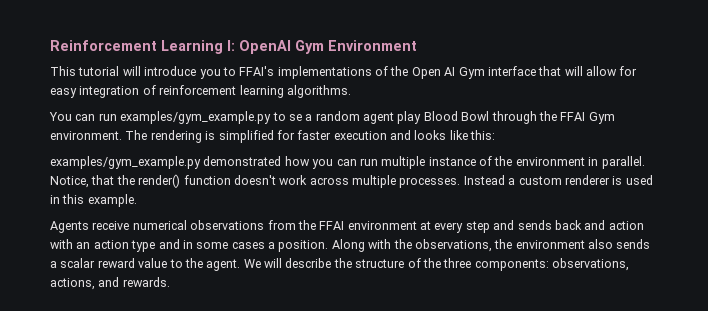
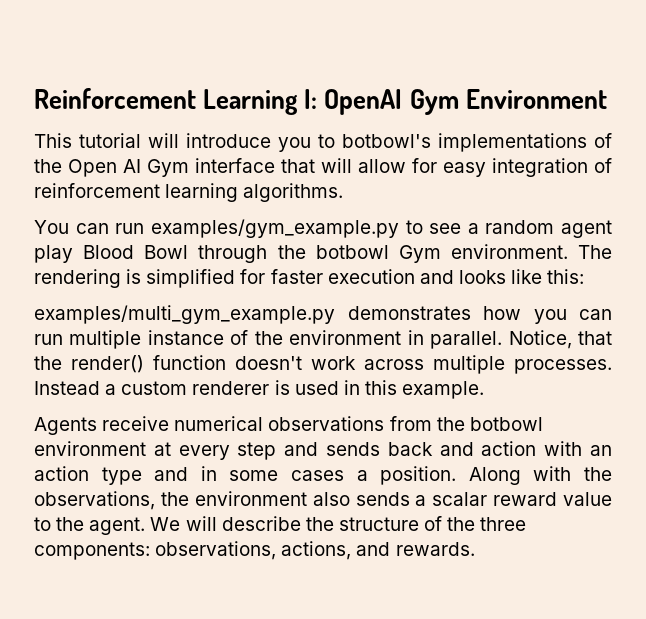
[239,66,275,76] FFAI's -> [342,134,431,148] botbowl's
[288,114,302,121] se -> [429,223,462,234] see
[560,112,586,121] FFAI -> [315,245,389,259] botbowl
[50,156,282,169] examples/gym_example.py demonstrated -> [34,305,471,324] examples/multi_gym_example.py demonstrates
[319,221,345,230] FFAI -> [469,417,543,431] botbowl

